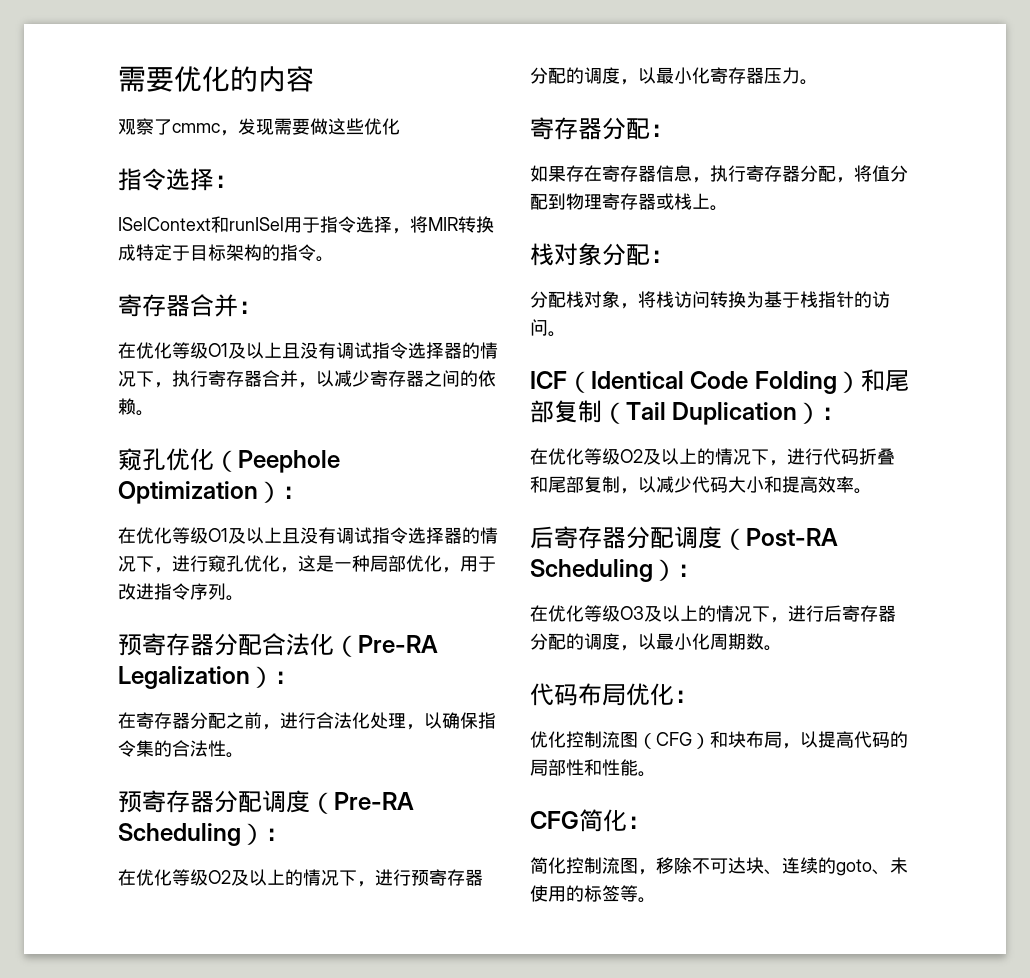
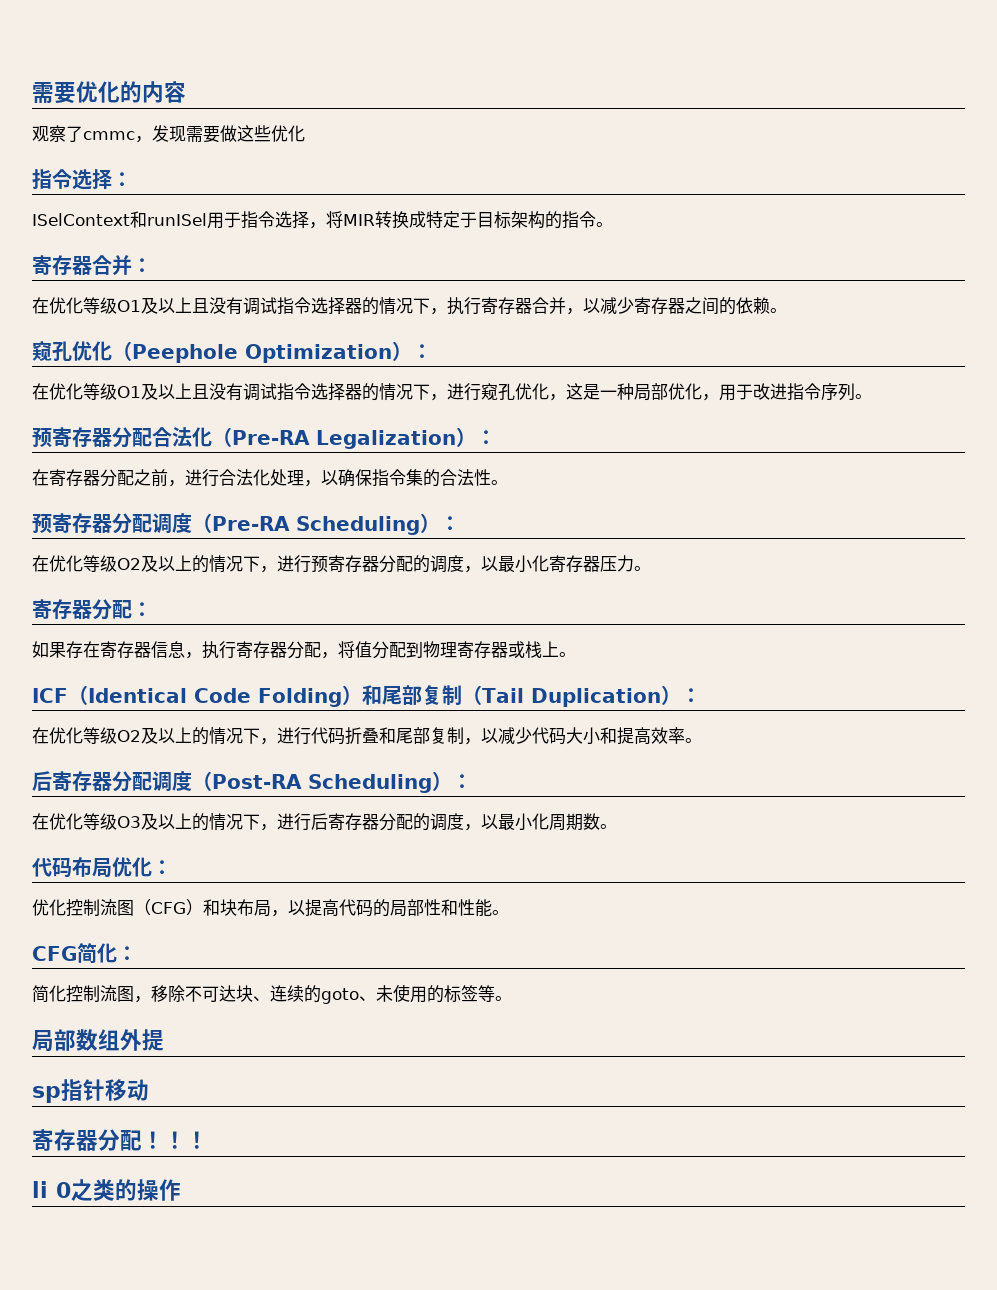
[530,243,674,266] [530,291,890,309] [530,319,566,337] // 栈对象分配： // 分配栈对象，将栈访问转换为基于栈指针的访问。 -> (576, 654) none
(656, 900) none -> [32,1029,164,1052] [32,1079,149,1103] [32,1129,208,1151] [32,1179,181,1201] // 局部数组外提 // sp指针移动 // 寄存器分配！！！ // li 0之类的操作

